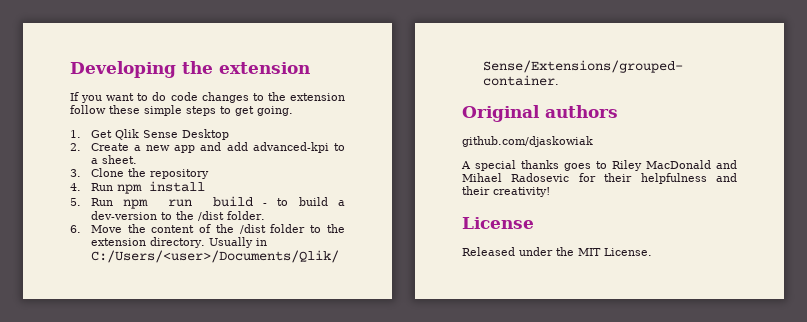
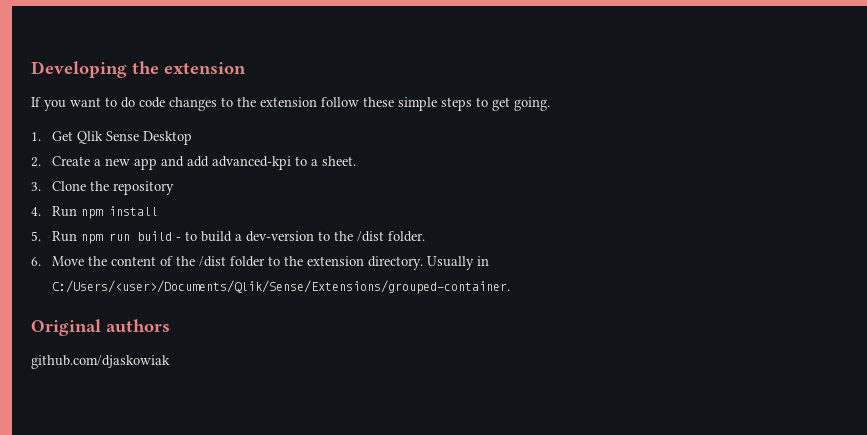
[461,160,737,171] [462,173,737,184] [462,186,550,197] [462,217,534,229] [462,247,652,256] // A special thanks goes to Riley MacDonald and Mihael Radosevic for their helpfulness and their creativity! // License // Released under the MIT License. -> (170, 362) none

